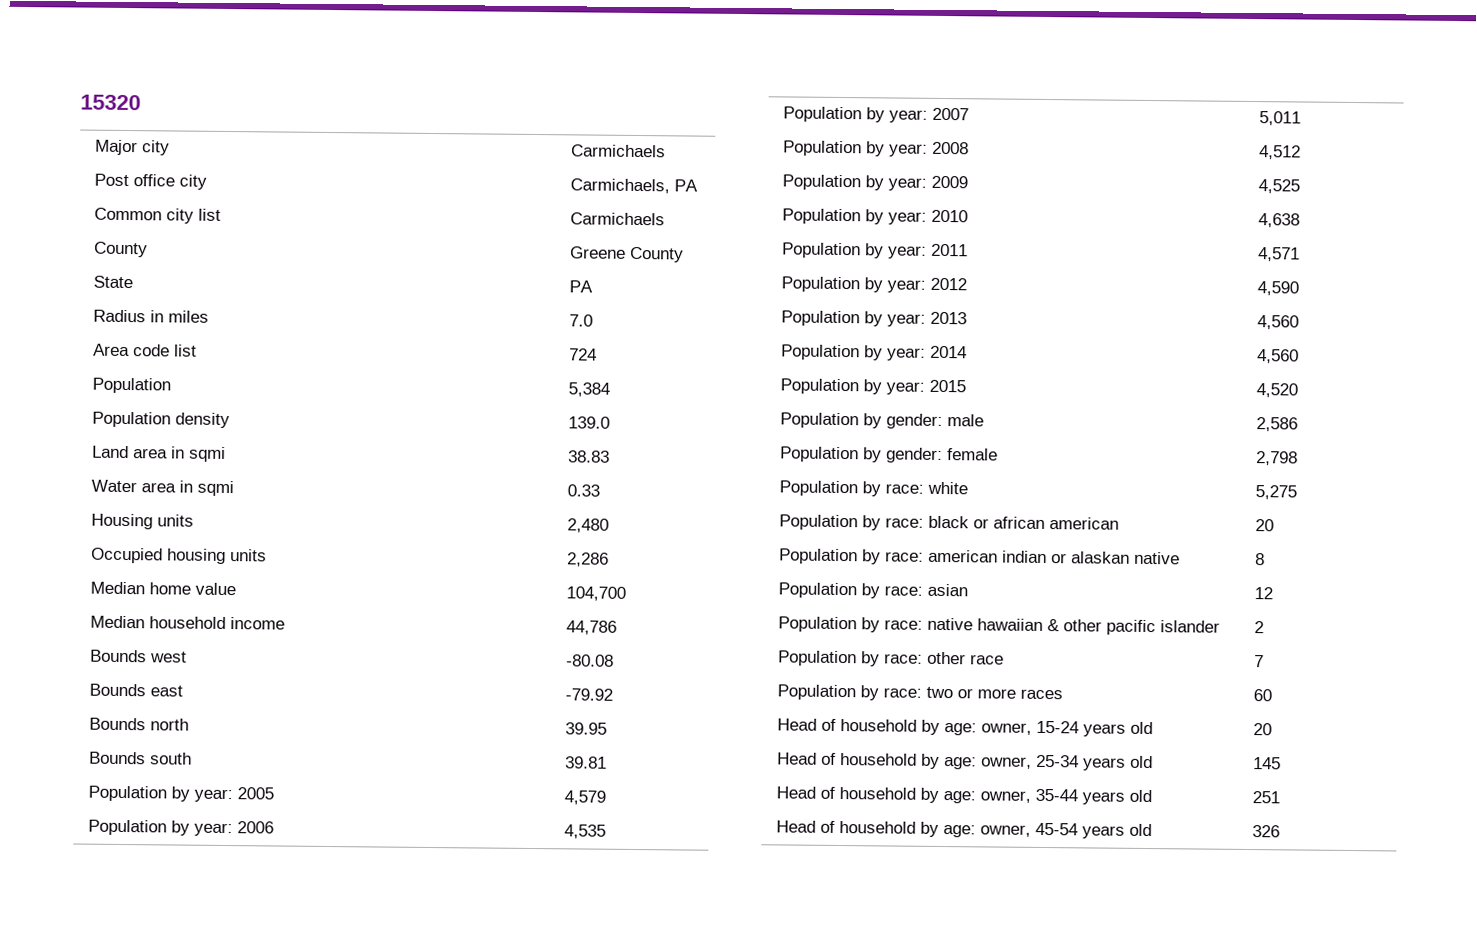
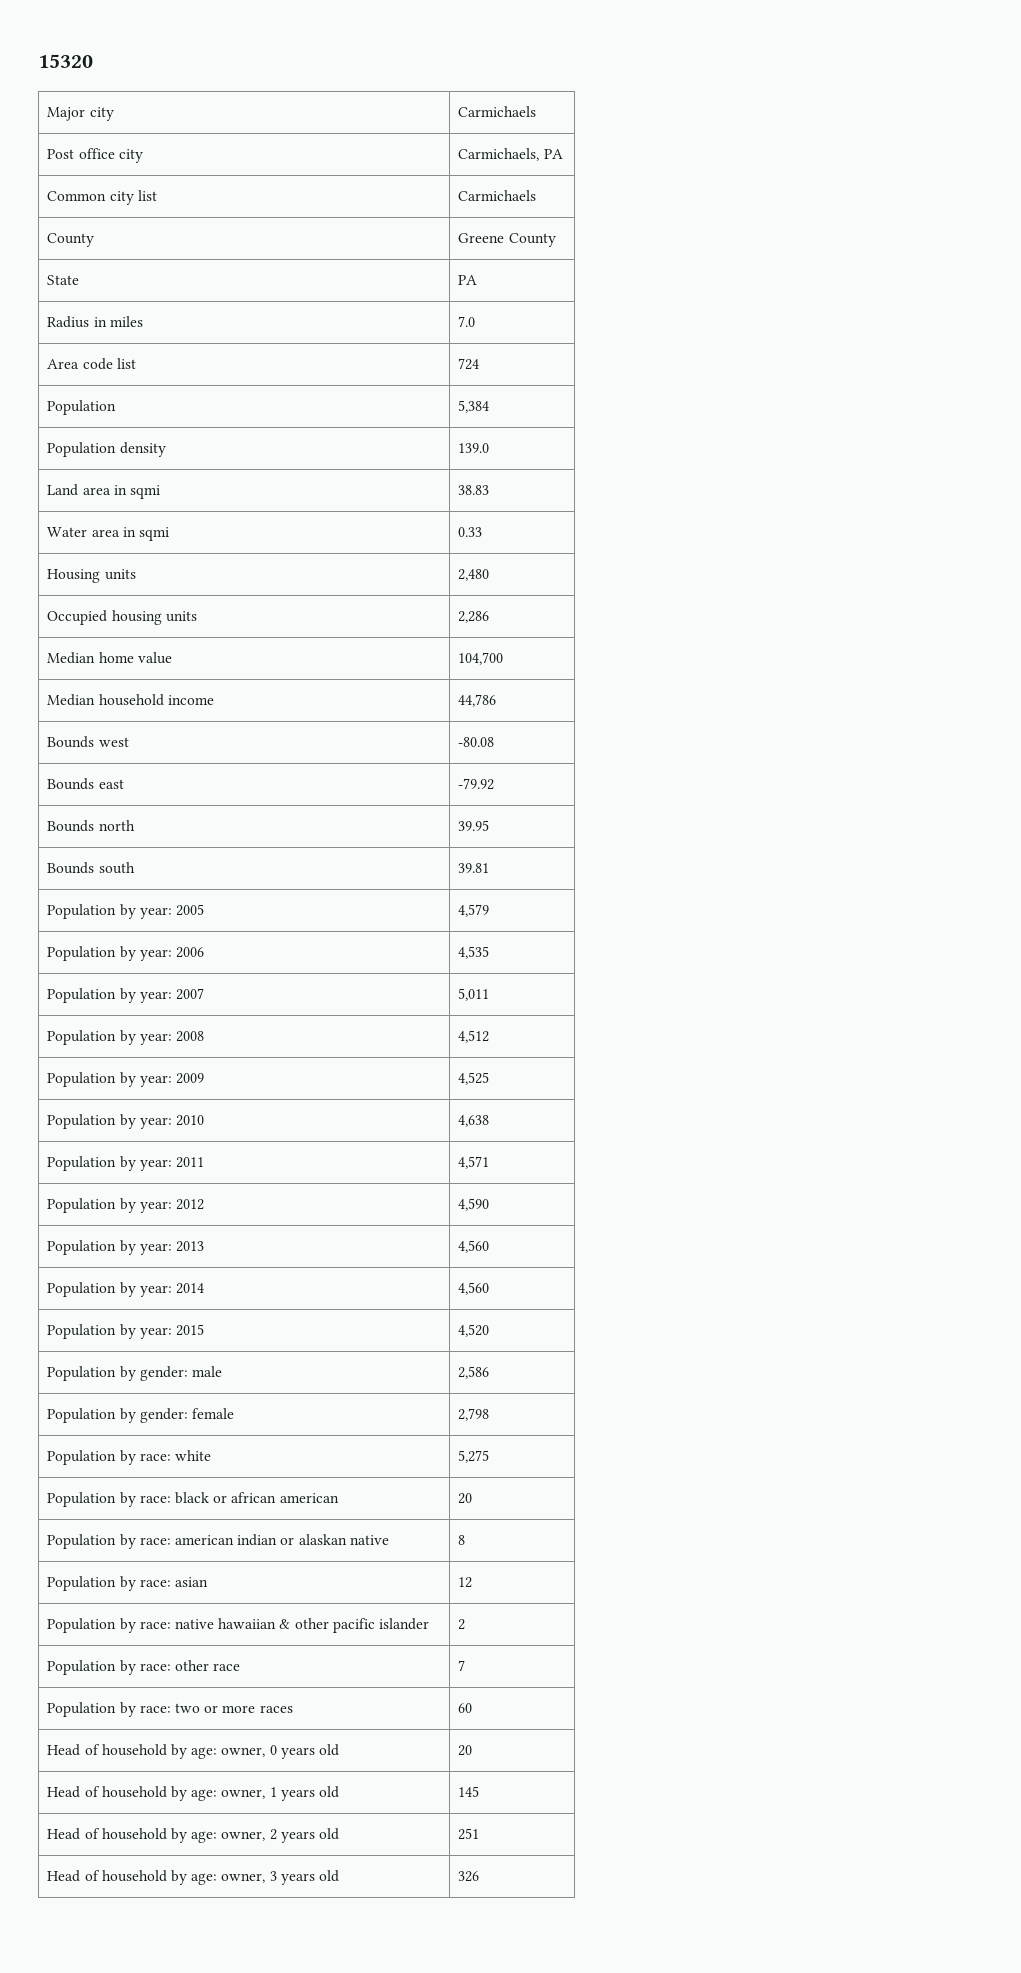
[1036,720,1080,734] 15-24 -> [269,1745,277,1755] 0
[1036,754,1080,768] 25-34 -> [269,1787,277,1797] 1
[1035,788,1079,802] 35-44 -> [269,1829,277,1840] 2
[1035,822,1079,836] 45-54 -> [269,1871,277,1881] 3

